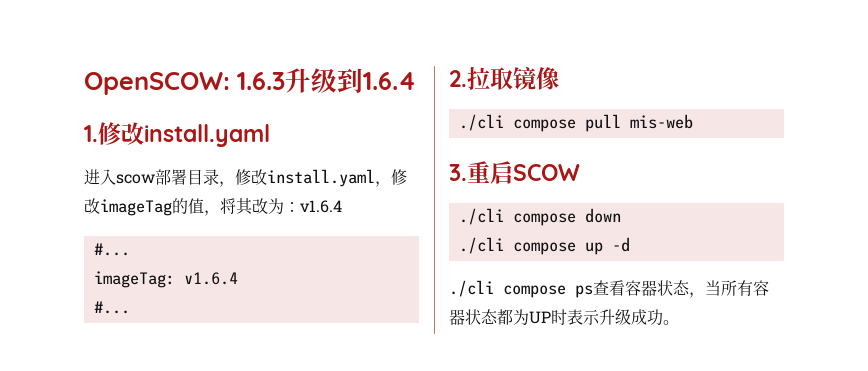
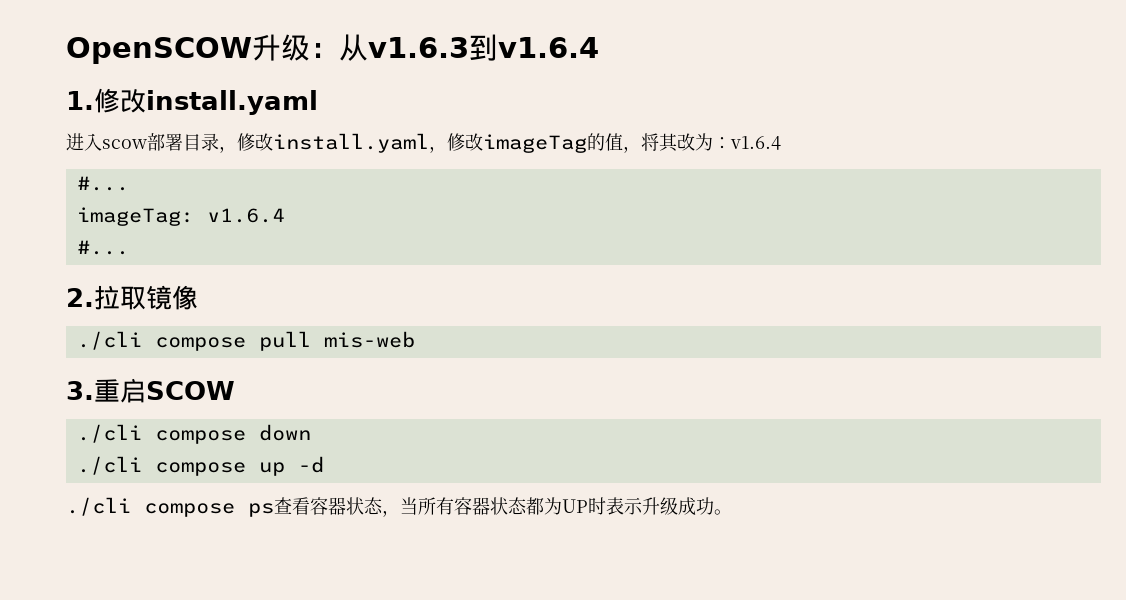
[84,68,416,95] OpenSCOW: 1.6.3升级到1.6.4 -> [66,34,599,64] OpenSCOW升级：从v1.6.3到v1.6.4

